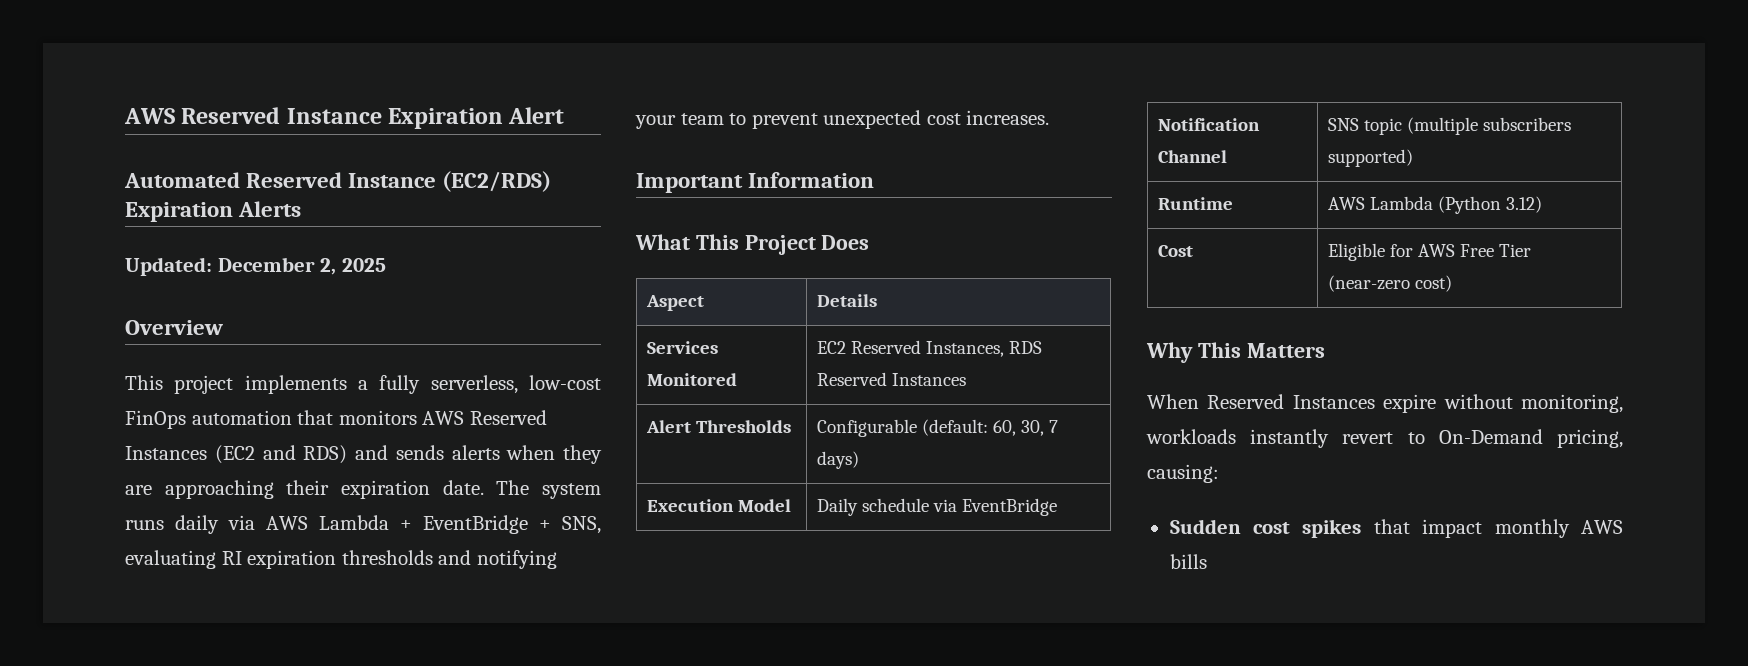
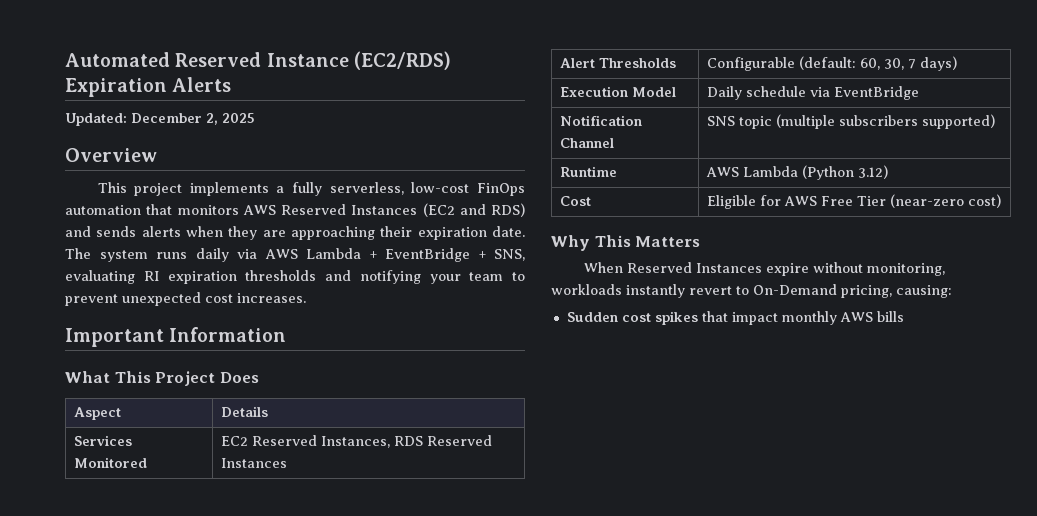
[124,107,565,129] AWS Reserved Instance Expiration Alert // -> (65, 59) none

